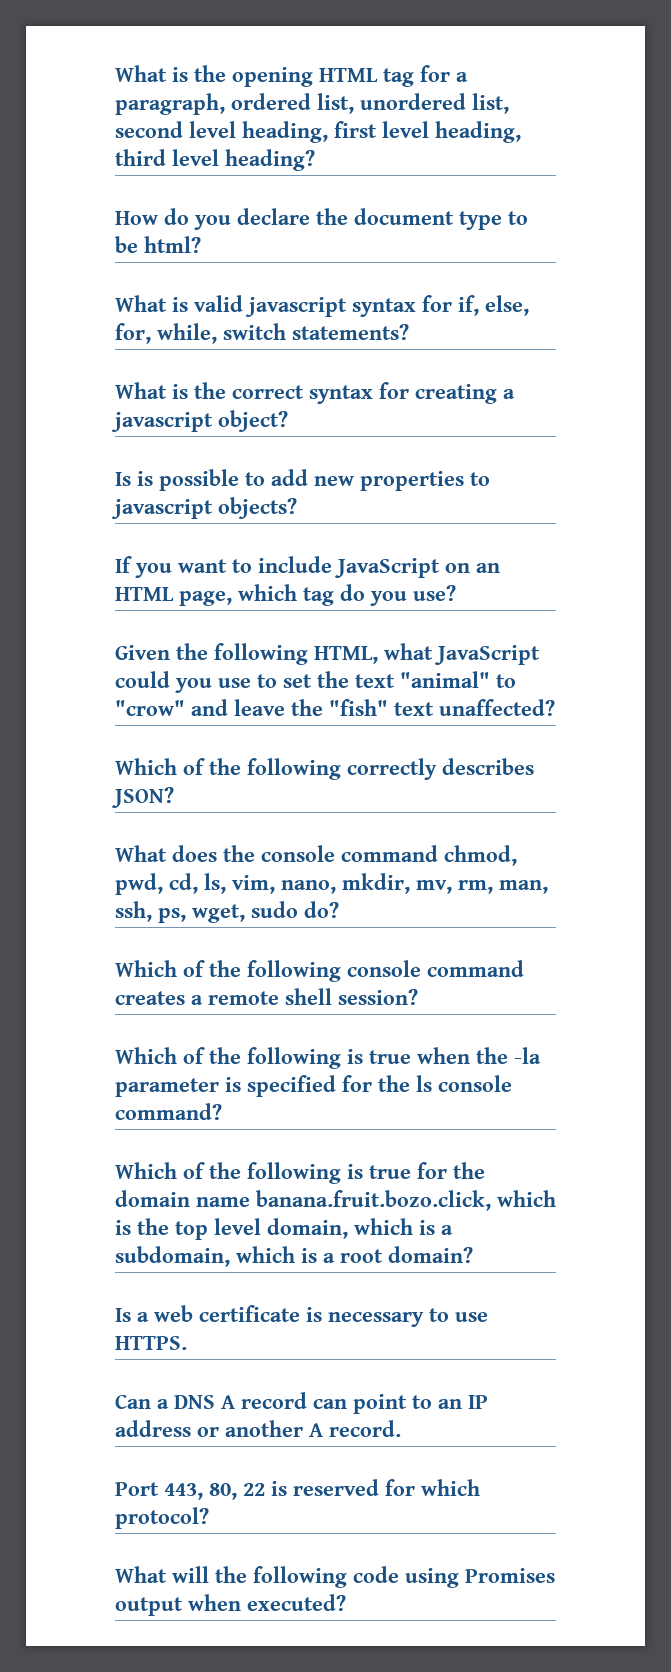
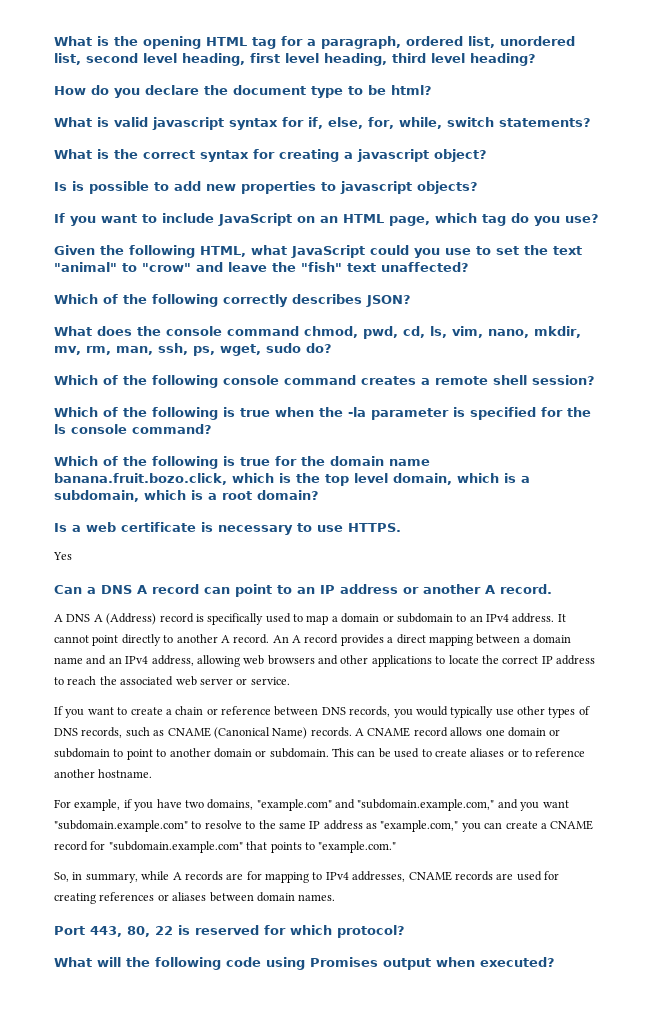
(187, 1343) none -> [53,552,72,560] // Yes
(401, 1428) none -> [54,613,566,625] [54,634,571,646] [54,655,595,667] [54,676,290,686] [54,706,590,718] [54,727,561,739] [54,748,586,760] [54,769,153,778] [54,799,569,811] [54,820,594,832] [54,841,397,853] [54,871,559,883] [54,892,336,904] // A DNS A (Address) record is specifically used to map a domain or subdomain to an IPv4 address. It cannot point directly to another A record. An A record provides a direct mapping between a domain name and an IPv4 address, allowing web browsers and other applications to locate the correct IP address to reach the associated web server or service. // If you want to create a chain or reference between DNS records, you would typically use other types of DNS records, such as CNAME (Canonical Name) records. A CNAME record allows one domain or subdomain to point to another domain or subdomain. This can be used to create aliases or to reference another hostname. // For example, if you have two domains, "example.com" and "subdomain.example.com," and you want "subdomain.example.com" to resolve to the same IP address as "example.com," you can create a CNAME record for "subdomain.example.com" that points to "example.com." // So, in summary, while A records are for mapping to IPv4 addresses, CNAME records are used for creating references or aliases between domain names.

